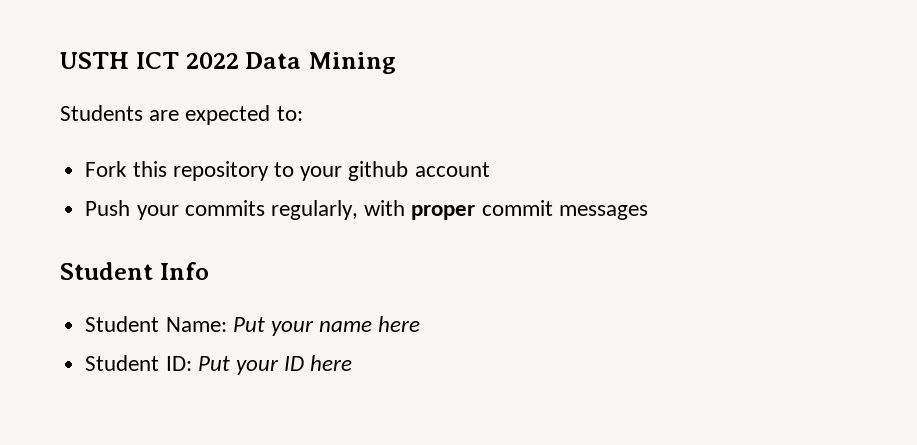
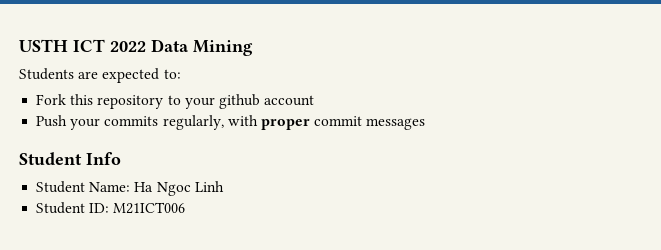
[232,316,421,336] [85,355,353,375] Put your name here // Student ID: Put your ID here -> [134,181,224,196] [36,202,186,214] Ha Ngoc Linh // Student ID: M21ICT006

